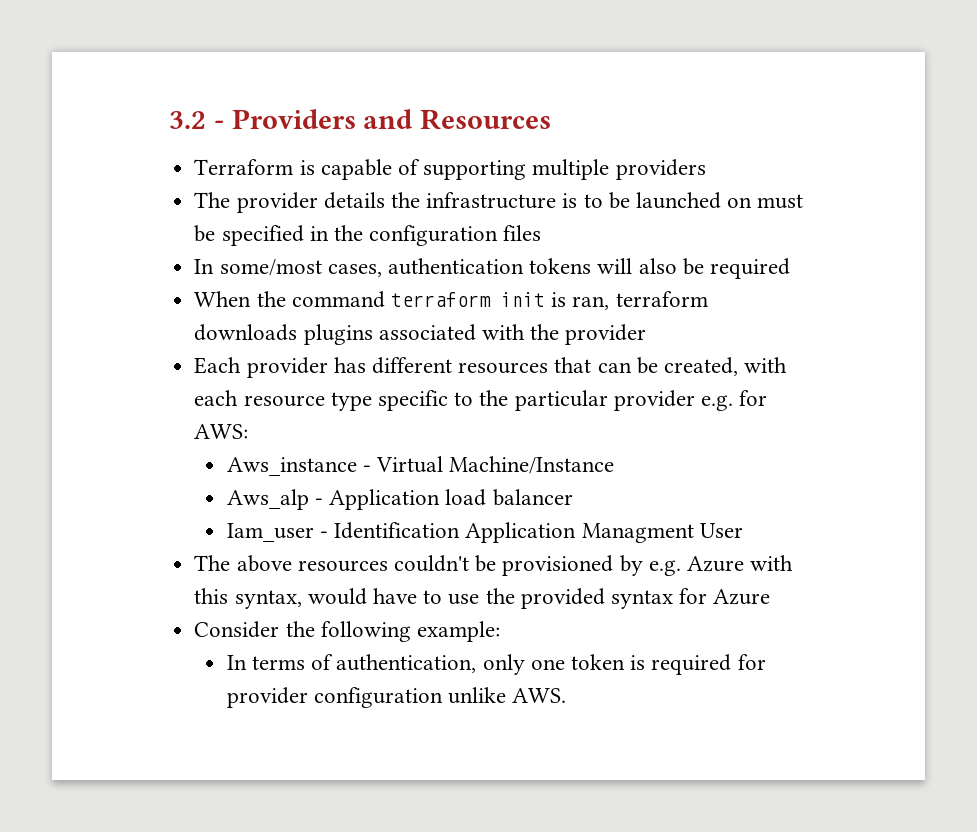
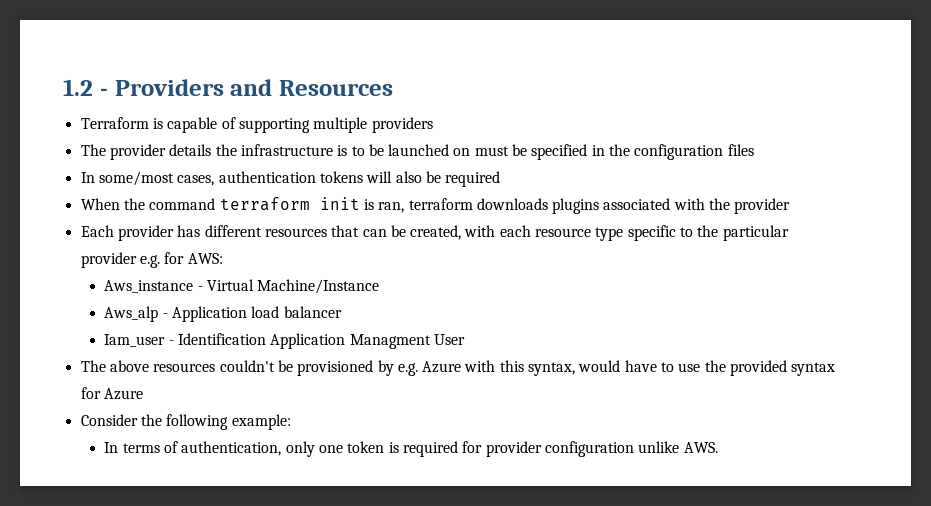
[169,111,206,129] 3.2 -> [63,79,93,96] 1.2

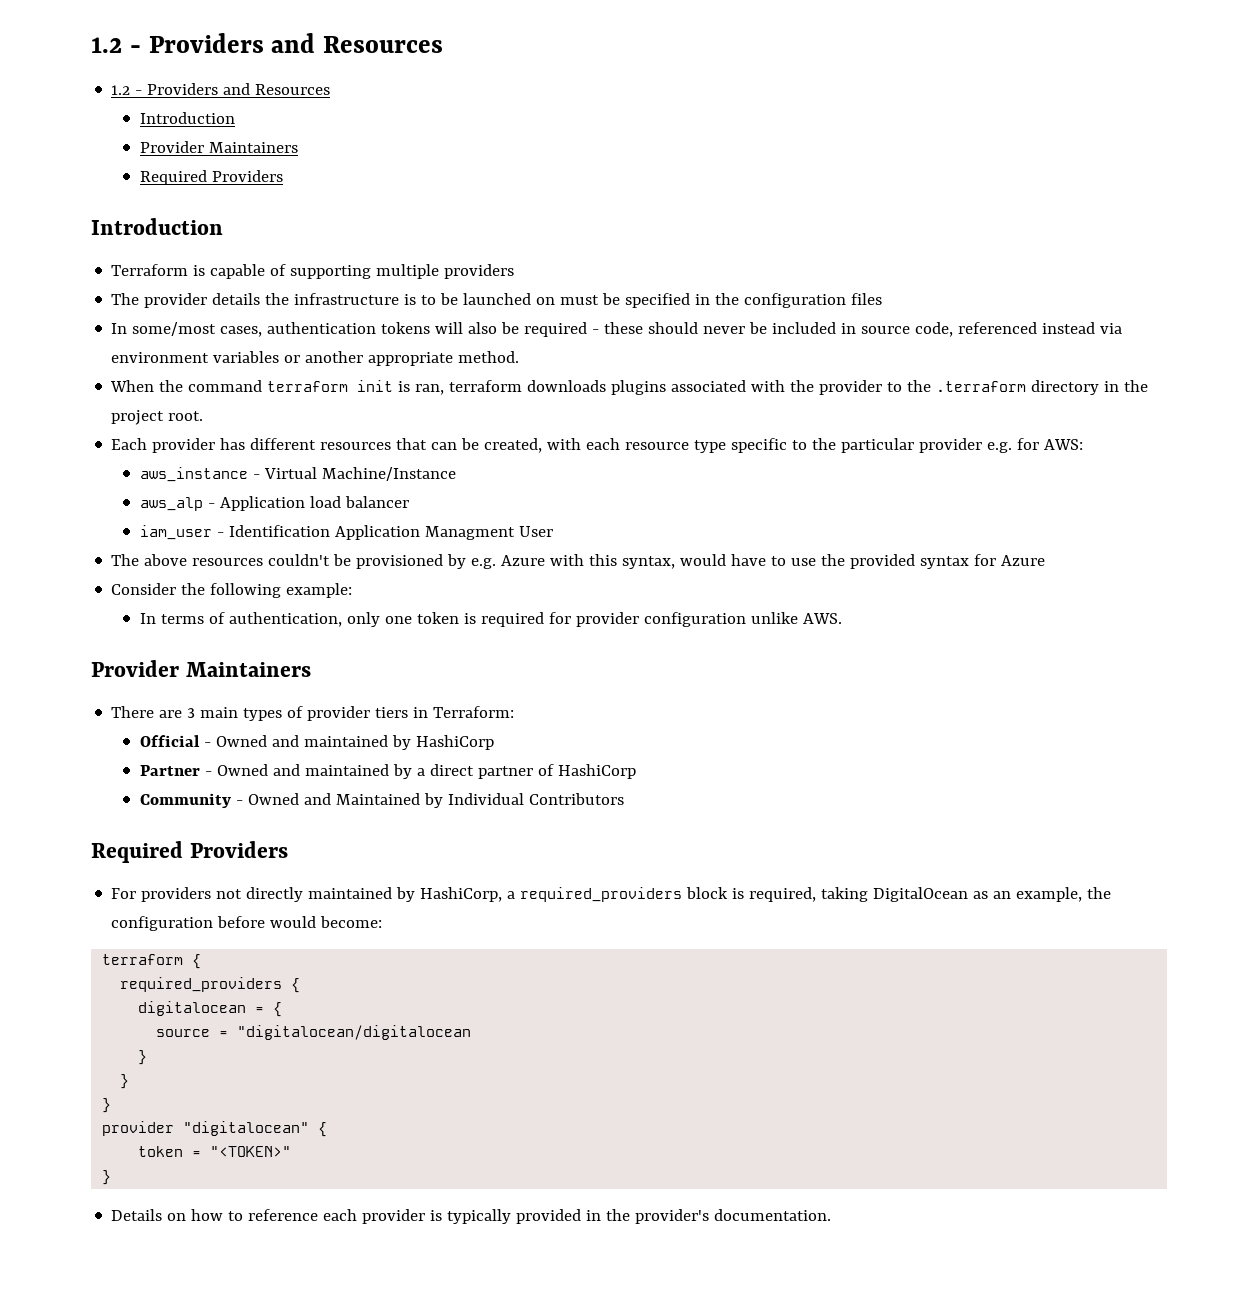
[63,79,393,96] 1.2 - Providers and Resources -> [91,33,444,53] [111,83,331,95] [139,112,235,124] [139,141,298,153] [139,170,283,185] [91,218,223,235] 1.2 - Providers and Resources // 1.2 - Providers and Resources // Introduction // Provider Maintainers // Required Providers // Introduction
(501, 179) none -> [592,322,1123,337] [111,351,520,366] - these should never be included in source code, referenced instead via environment variables or another appropriate method.
(791, 206) none -> [887,380,1149,395] [111,410,204,425] to the .terraform directory in the project root.
[104,280,194,293] Aws_instance -> [139,467,248,482] aws_instance
[104,306,159,322] Aws_alp -> [139,497,203,511] aws_alp
[104,334,166,347] Iam_user -> [139,525,212,540] iam_user
(718, 447) none -> [91,660,311,677] [111,706,515,721] [139,735,494,750] [139,764,636,779] [139,793,624,808] [91,841,288,863] [111,887,1112,902] [111,916,383,931] [102,954,202,969] [120,977,301,993] [138,1001,283,1017] [156,1025,472,1040] [138,1050,148,1065] [120,1074,130,1089] [102,1098,112,1113] [102,1121,328,1137] [138,1146,292,1157] [102,1170,112,1185] [111,1209,832,1224] // Provider Maintainers // There are 3 main types of provider tiers in Terraform: // Official - Owned and maintained by HashiCorp // Partner - Owned and maintained by a direct partner of HashiCorp // Community - Owned and Maintained by Individual Contributors // Required Providers // For providers not directly maintained by HashiCorp, a required_providers block is required, taking DigitalOcean as an example, the configuration before would become: // terraform { // required_providers { // digitalocean = { // source = "digitalocean/digitalocean // } // } // } // provider "digitalocean" { // token = "<TOKEN>" // } // Details on how to reference each provider is typically provided in the provider's documentation.

